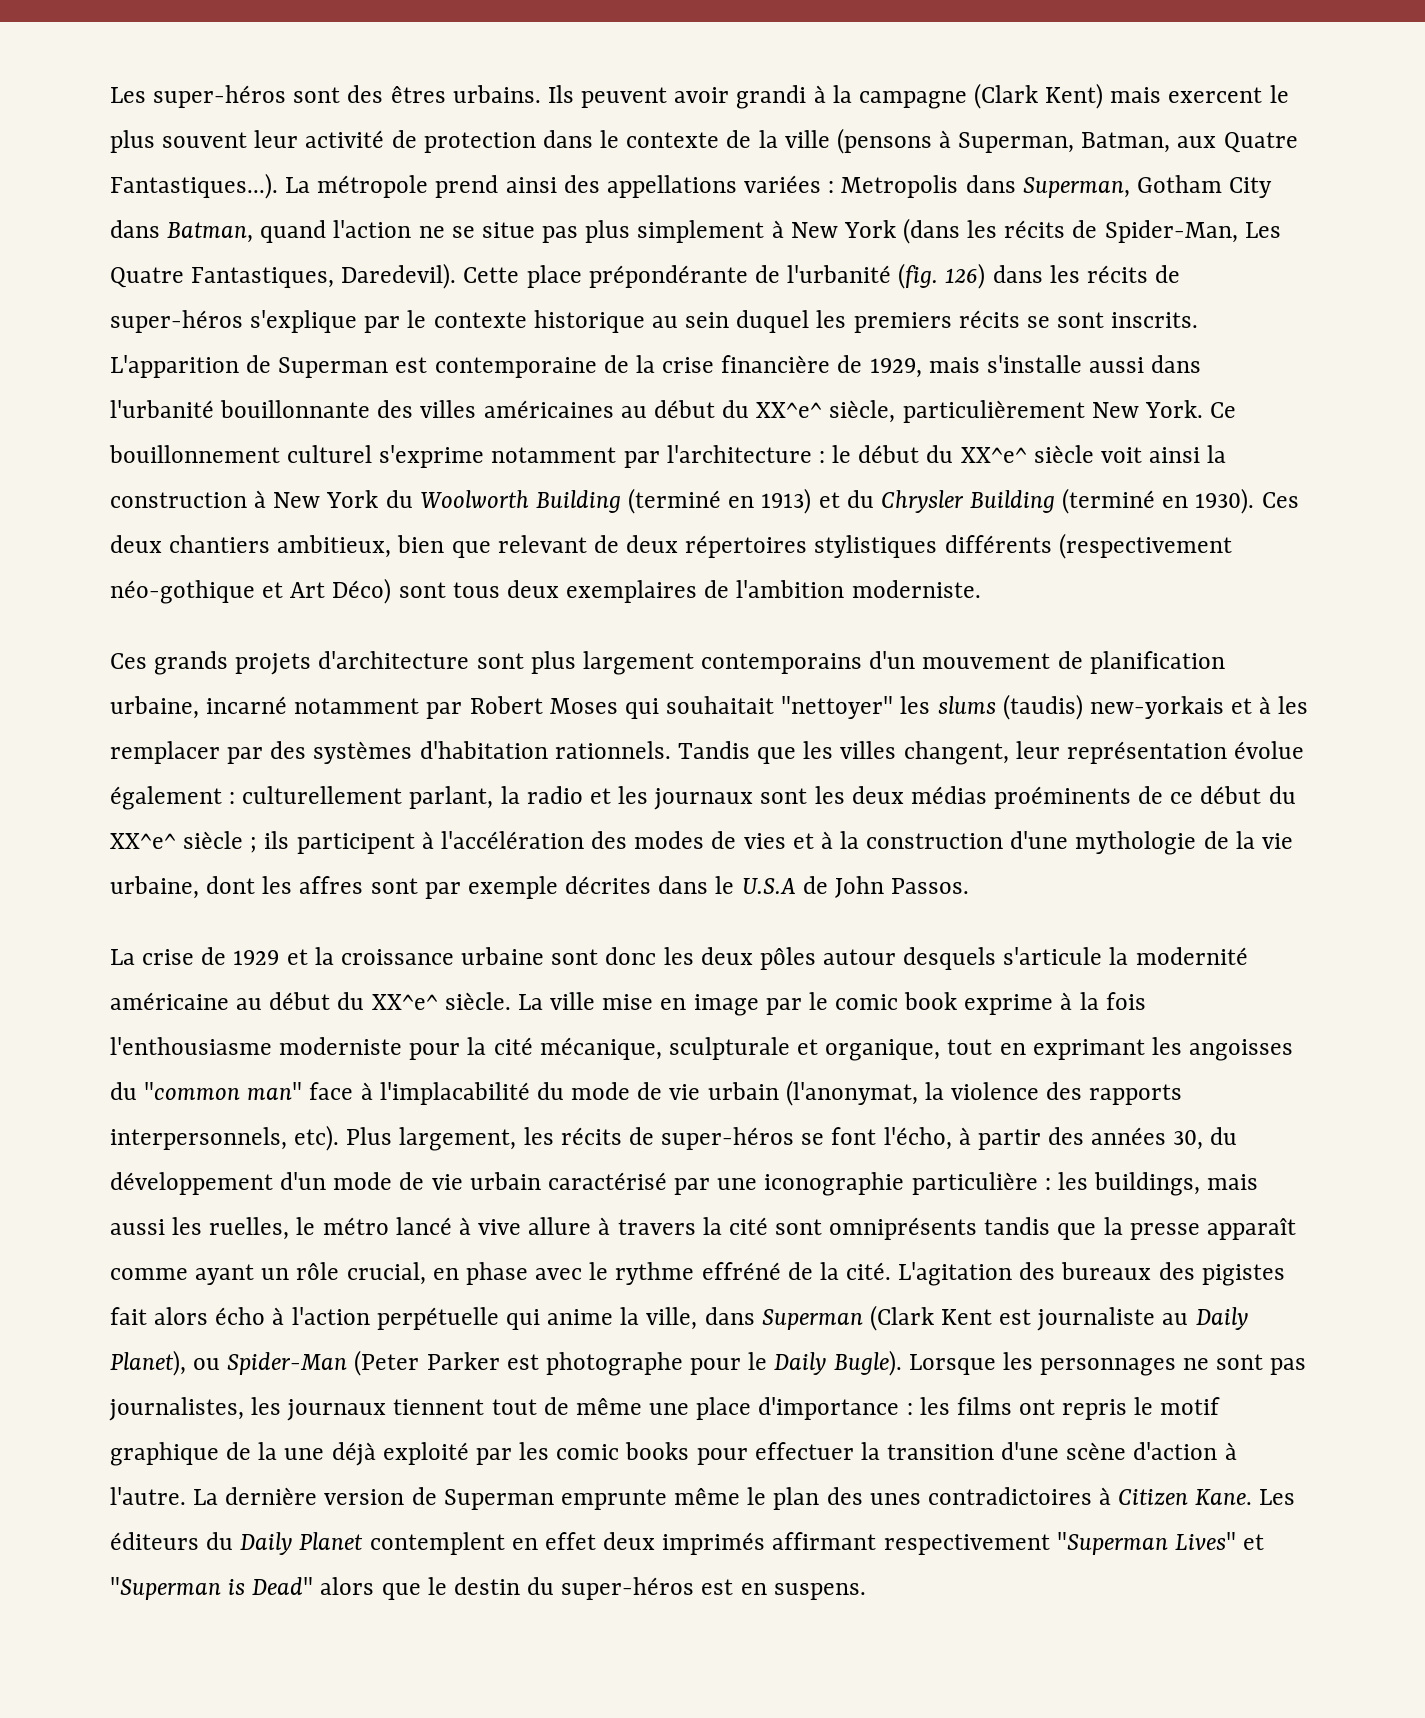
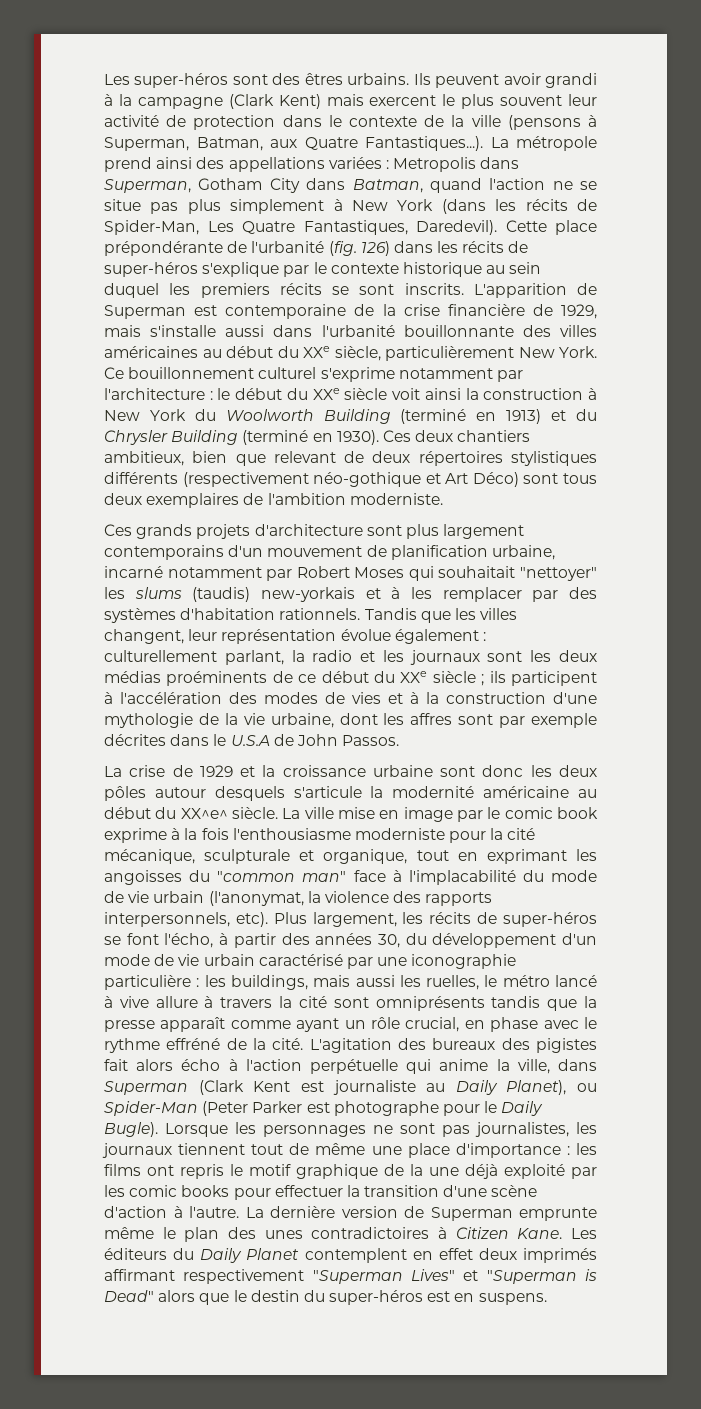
[756,402,823,418] XX^e^ -> [303,346,330,358] XXe
[960,447,1027,463] XX^e^ -> [312,388,340,400] XXe
[110,833,176,849] XX^e^ -> [400,671,428,683] XXe

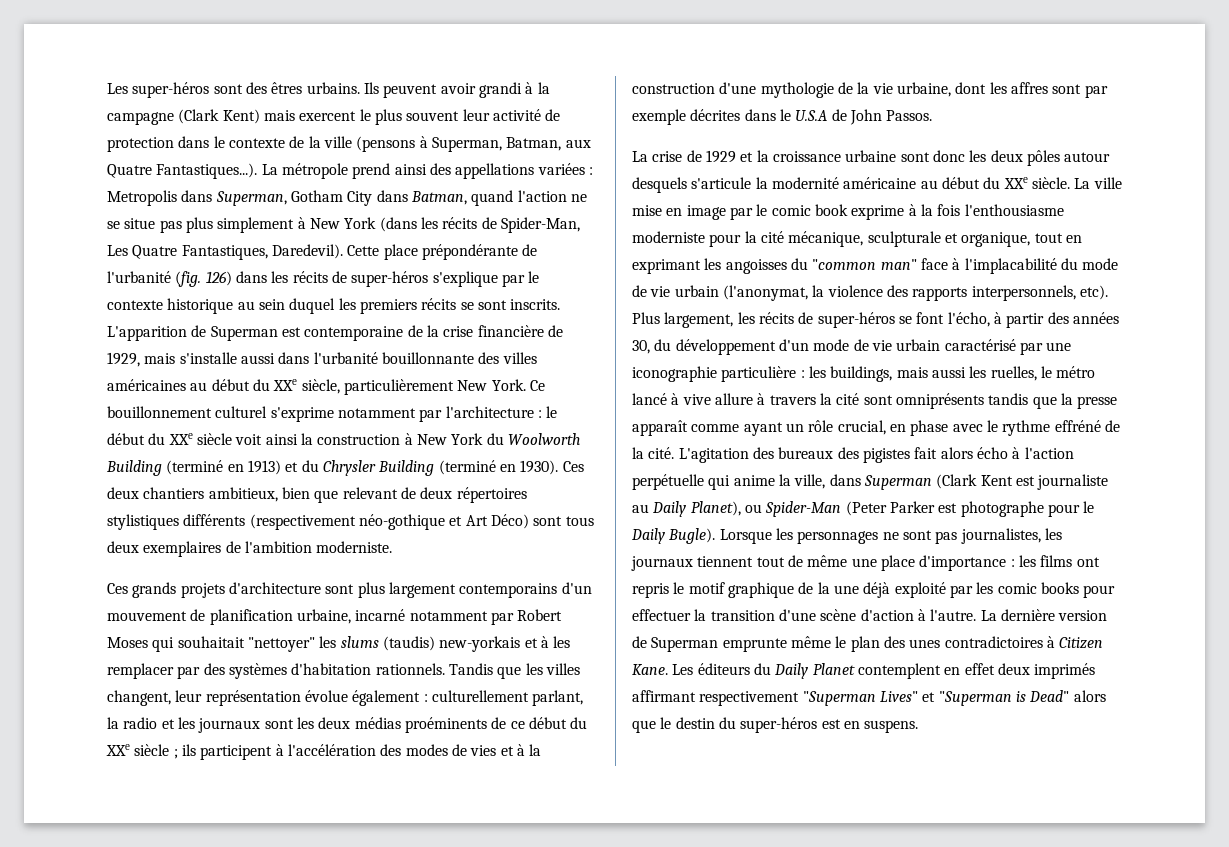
[180,808,228,819] XX^e^ -> [1003,177,1028,189] XXe

